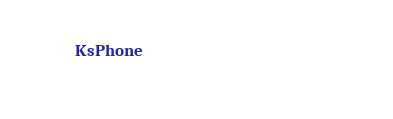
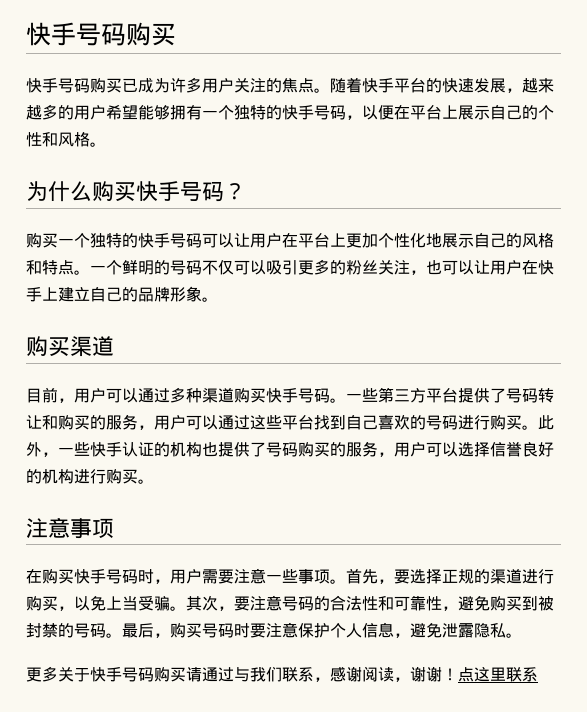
[75,44,143,56] KsPhone -> [26,22,176,46] [26,77,554,93] [26,104,554,120] [26,132,106,147] [26,181,246,202] [26,233,554,248] [26,259,554,275] [26,286,218,302] [26,336,114,357] [26,387,554,403] [26,414,554,430] [26,441,554,457] [26,469,154,484] [26,517,114,539] [26,568,554,584] [26,595,554,611] [26,622,522,638] [26,666,538,682] 快手号码购买 // 快手号码购买已成为许多用户关注的焦点。随着快手平台的快速发展，越来越多的用户希望能够拥有一个独特的快手号码，以便在平台上展示自己的个性和风格。 // 为什么购买快手号码？ // 购买一个独特的快手号码可以让用户在平台上更加个性化地展示自己的风格和特点。一个鲜明的号码不仅可以吸引更多的粉丝关注，也可以让用户在快手上建立自己的品牌形象。 // 购买渠道 // 目前，用户可以通过多种渠道购买快手号码。一些第三方平台提供了号码转让和购买的服务，用户可以通过这些平台找到自己喜欢的号码进行购买。此外，一些快手认证的机构也提供了号码购买的服务，用户可以选择信誉良好的机构进行购买。 // 注意事项 // 在购买快手号码时，用户需要注意一些事项。首先，要选择正规的渠道进行购买，以免上当受骗。其次，要注意号码的合法性和可靠性，避免购买到被封禁的号码。最后，购买号码时要注意保护个人信息，避免泄露隐私。 // 更多关于快手号码购买请通过与我们联系，感谢阅读，谢谢！点这里联系

